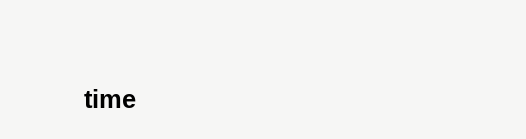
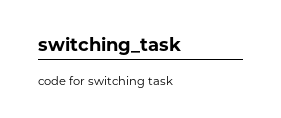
[84,89,136,108] time -> [38,36,181,55] [38,76,174,88] switching_task // code for switching task

